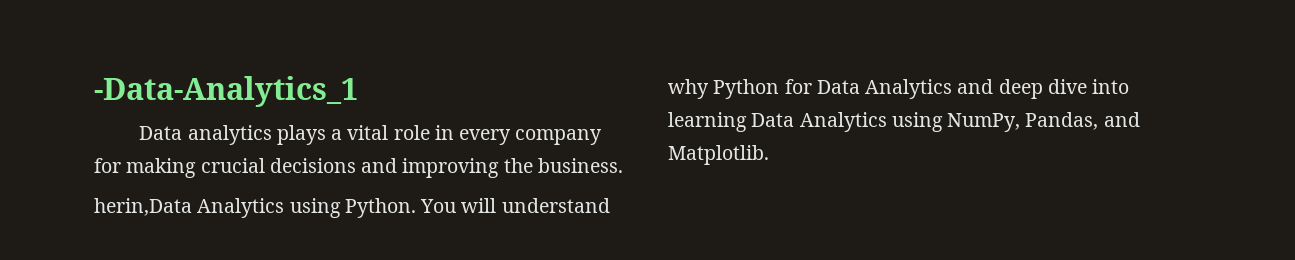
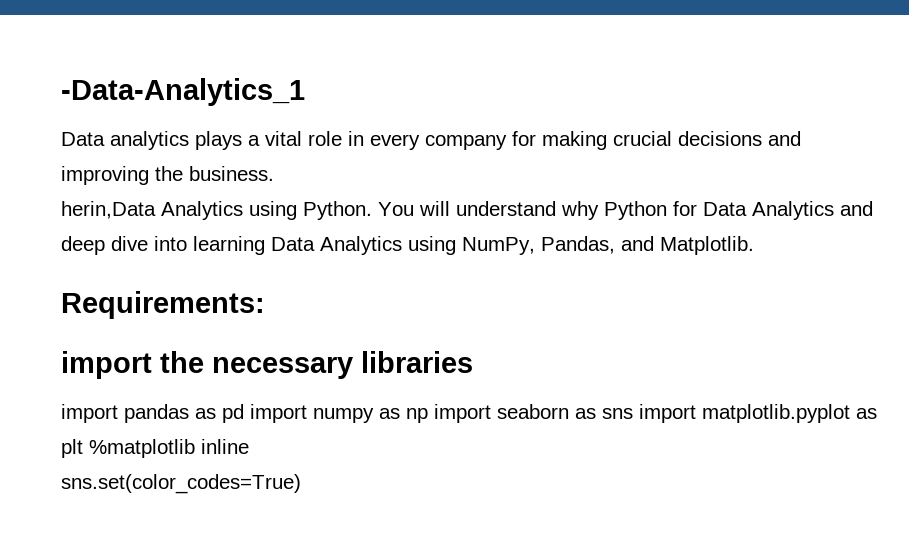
(769, 155) none -> [61,291,265,319] [61,351,473,379] [61,404,877,423] [61,439,249,458] [61,474,301,494] // Requirements: // import the necessary libraries // import pandas as pd import numpy as np import seaborn as sns import matplotlib.pyplot as plt %matplotlib inline // sns.set(color_codes=True)

